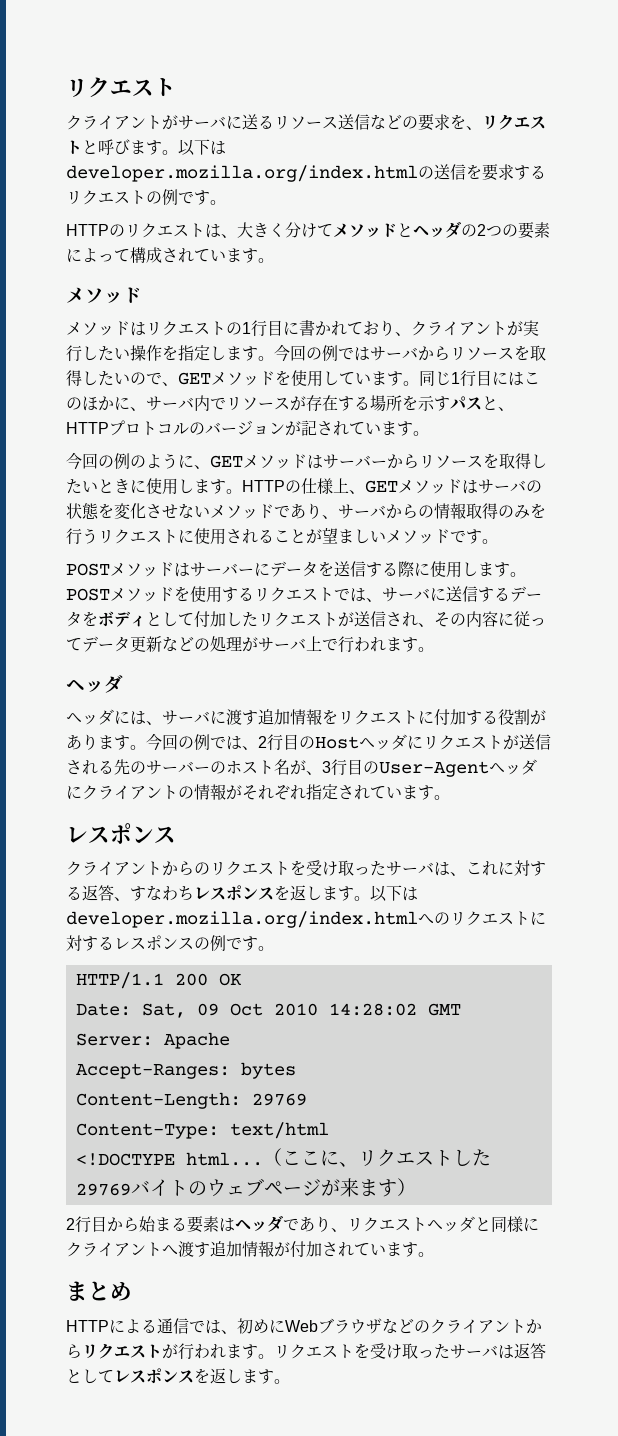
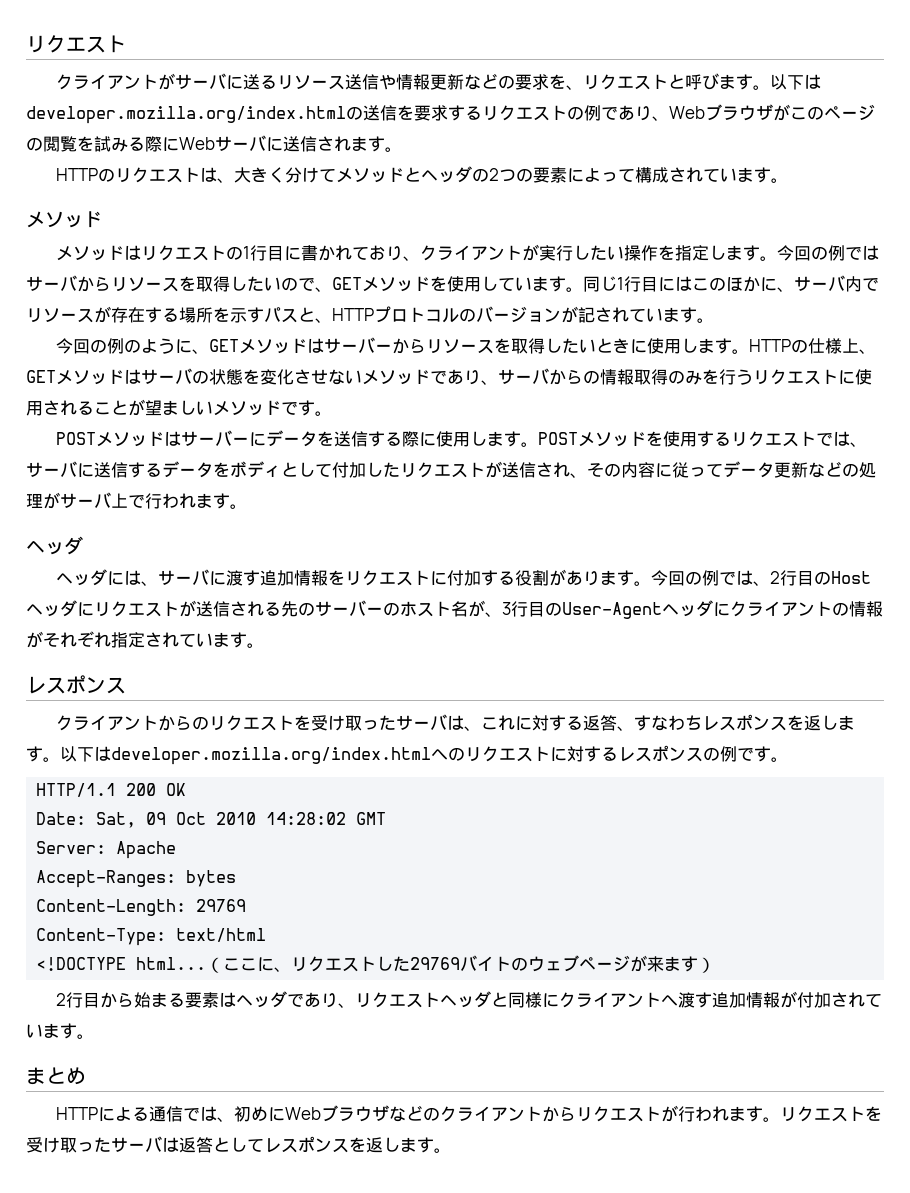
(370, 122) none -> [379,74,465,90] や情報更新
(194, 197) none -> [618,104,875,121] [26,135,368,152] あり、Webブラウザがこのページの閲覧を試みる際にWebサーバに送信されま

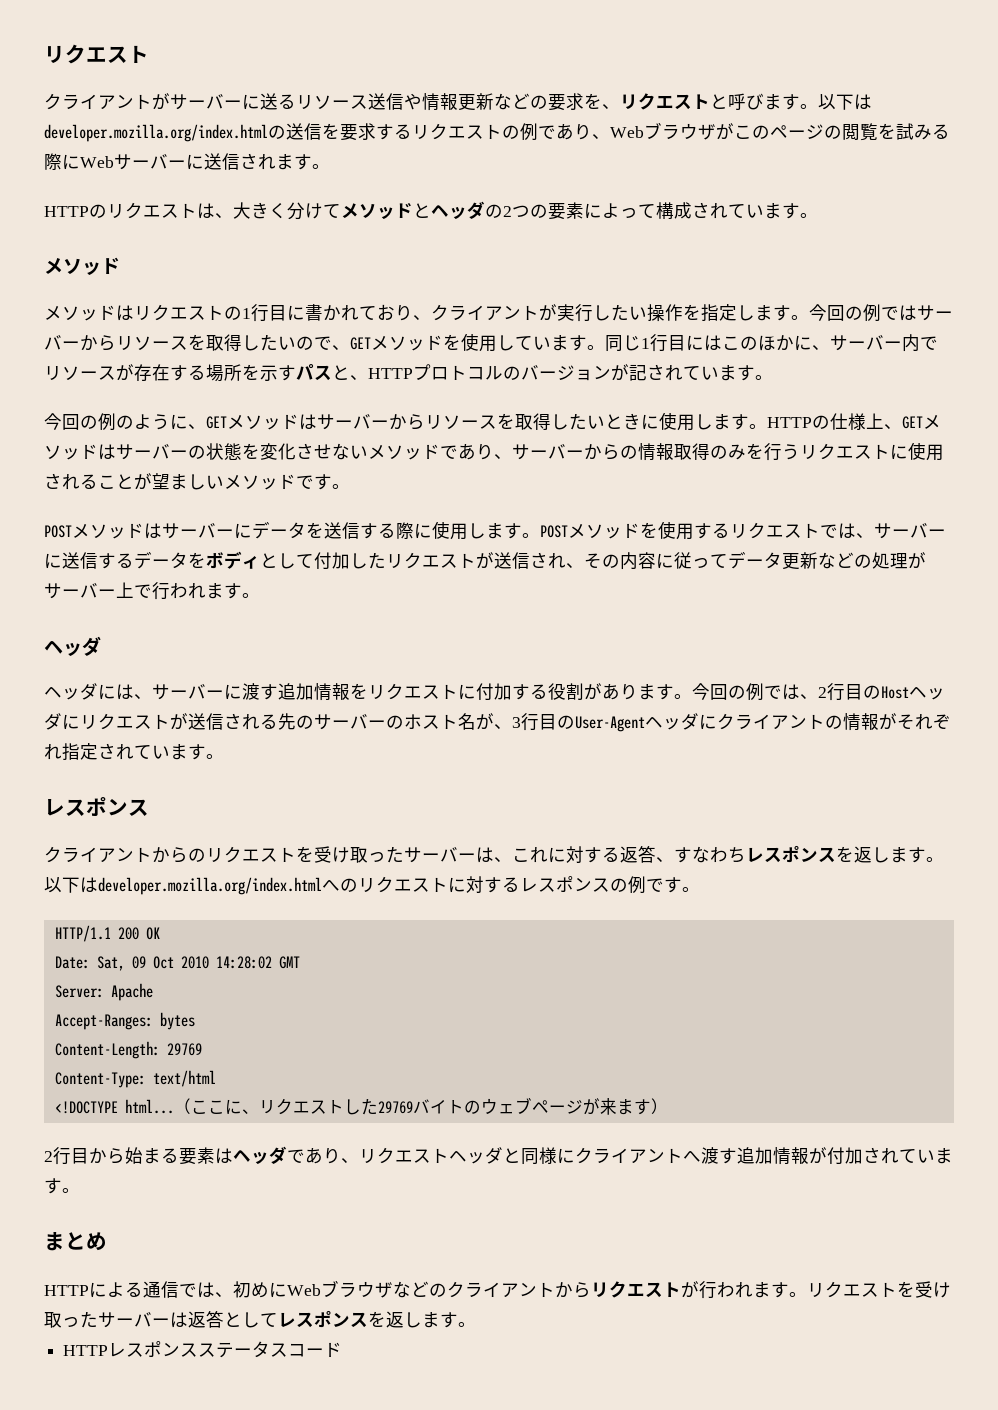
(227, 81) none -> [224,100,242,108] ー
(266, 143) none -> [168,160,186,168] ー
(77, 283) none -> [62,341,80,349] ー
(845, 283) none -> [884,341,902,349] ー
(192, 376) none -> [170,450,188,458] ー
(549, 376) none -> [566,450,584,458] ー
(77, 469) none -> [928,529,946,537] ー
(111, 500) none -> [98,589,116,597] ー
(210, 577) none -> [206,690,224,698] ー
(448, 722) none -> [458,853,476,861] ー
(162, 1144) none -> [152,1318,170,1326] ー
(451, 1150) none -> [63,1341,343,1358] // HTTPレスポンスステータスコード

